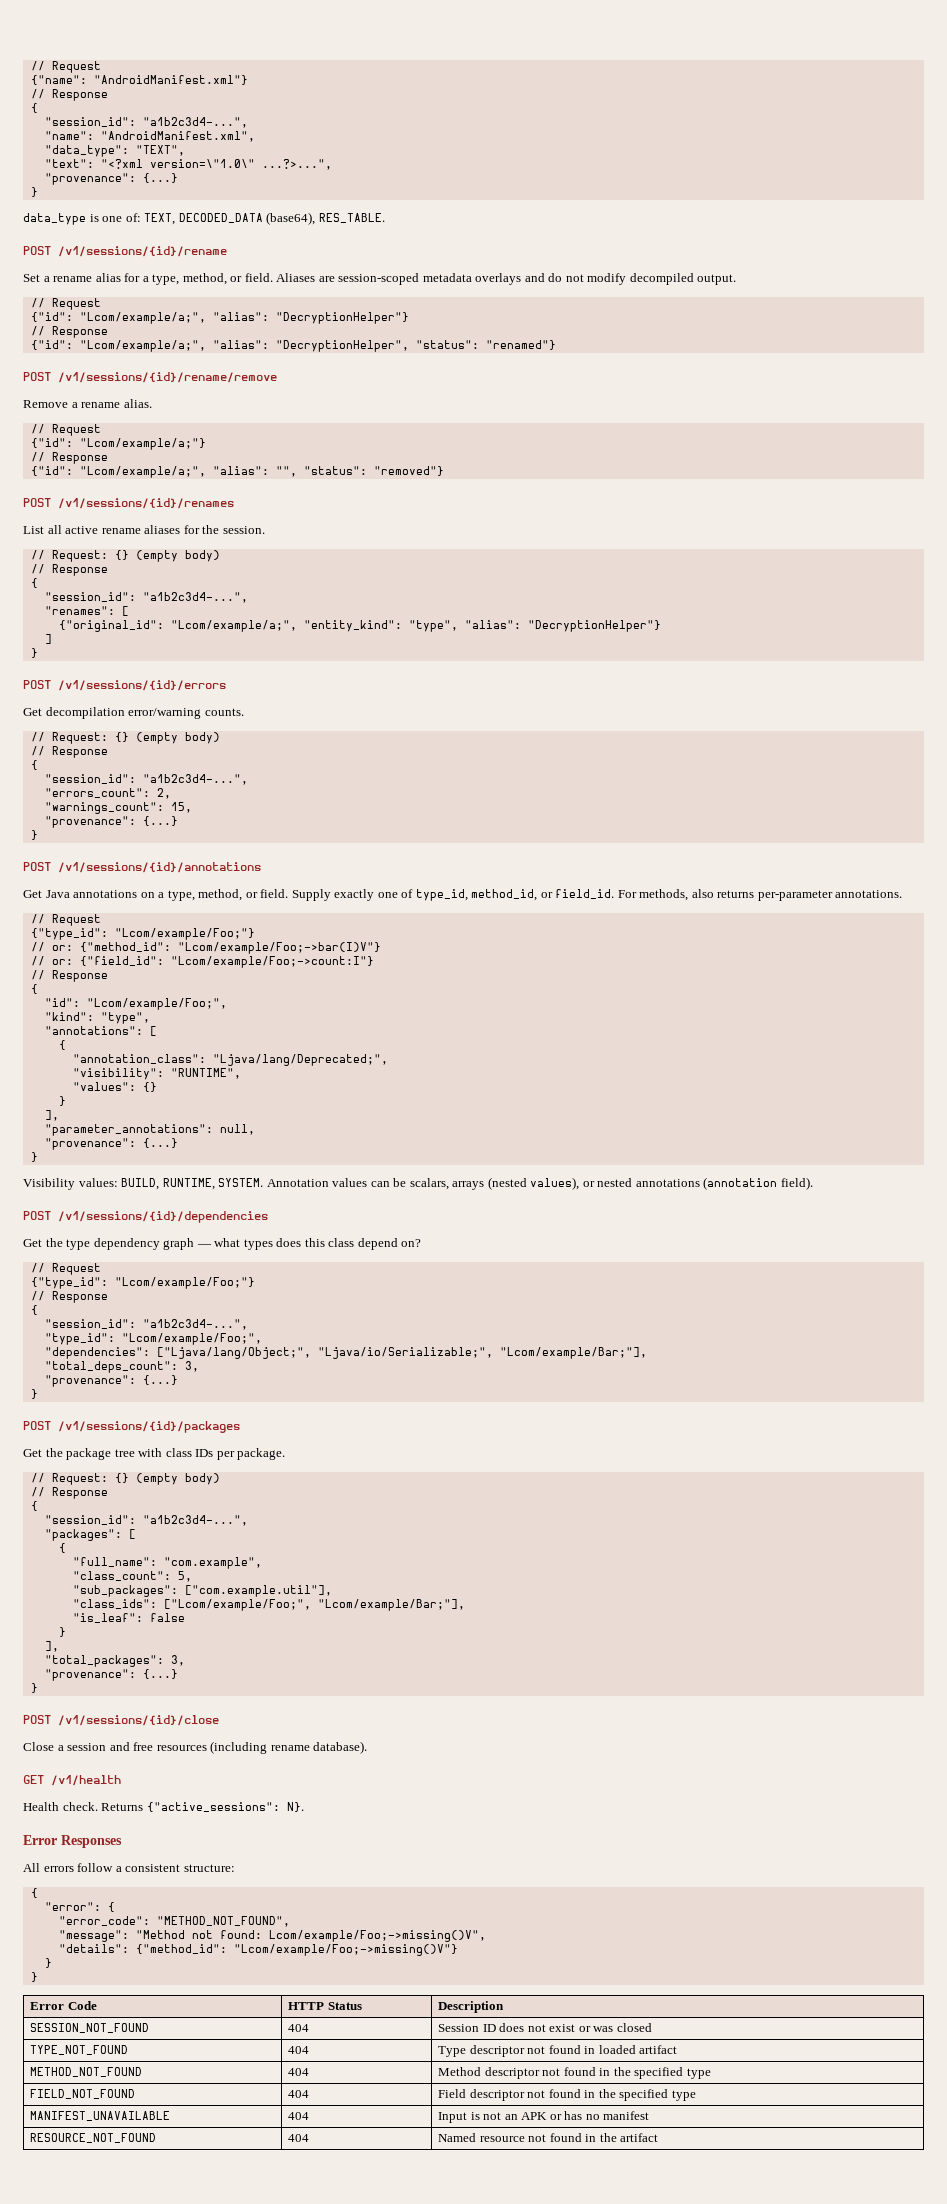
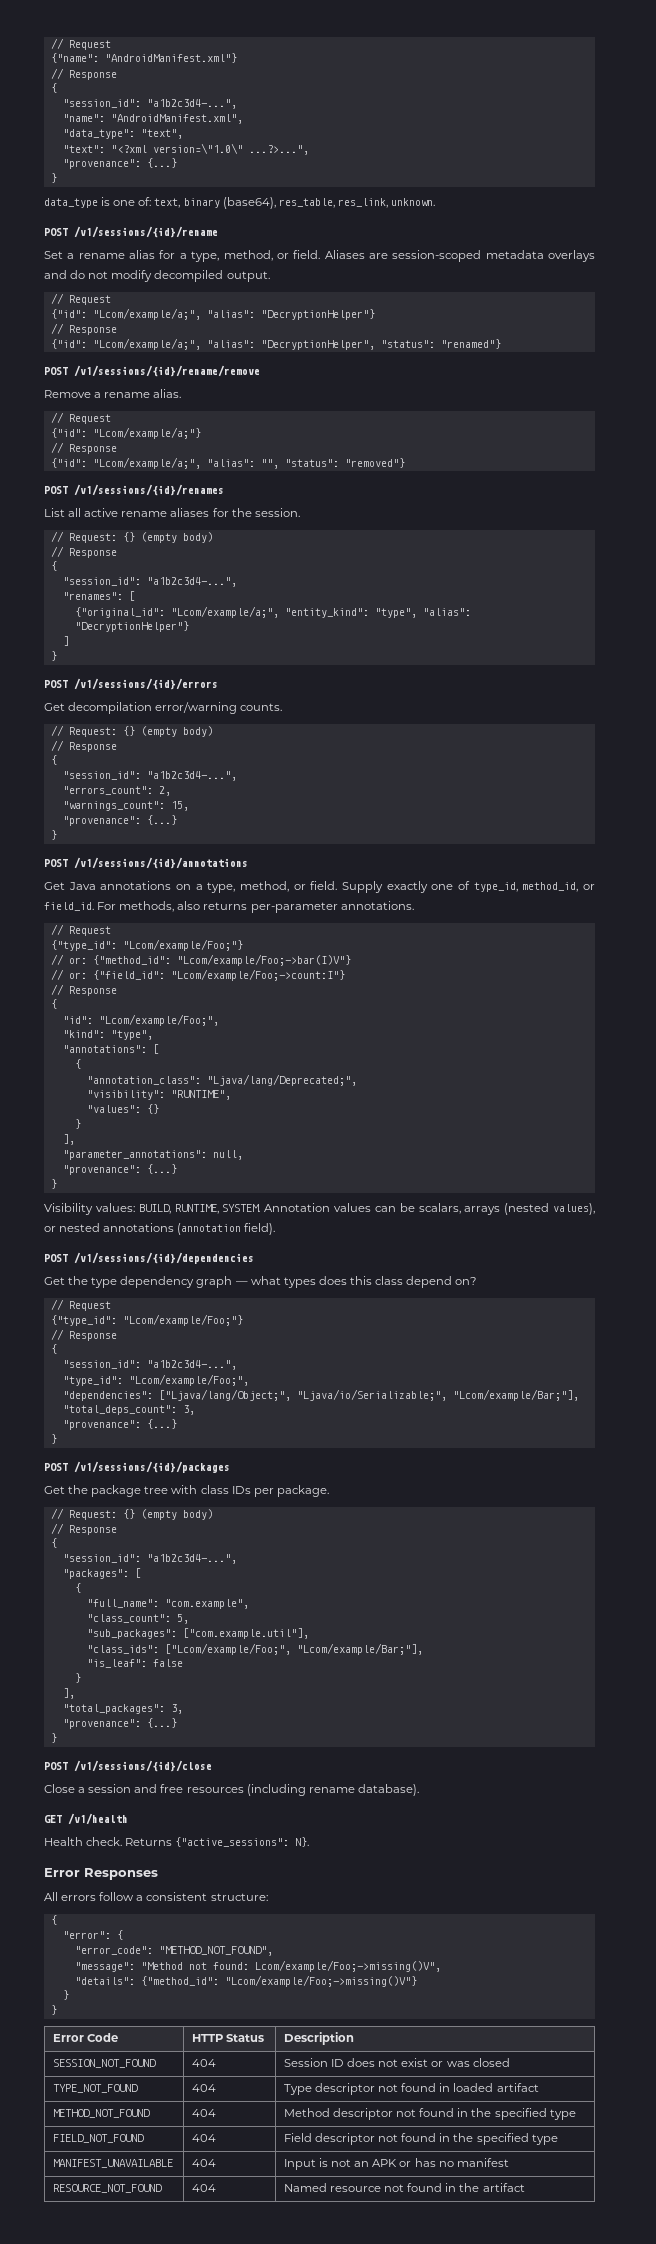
[135,145,185,156] "TEXT", -> [140,129,183,139] "text",
[144,212,385,225] TEXT, DECODED_DATA (base64), RES_TABLE. -> [154,197,435,209] text, binary (base64), res_table, res_link, unknown.

